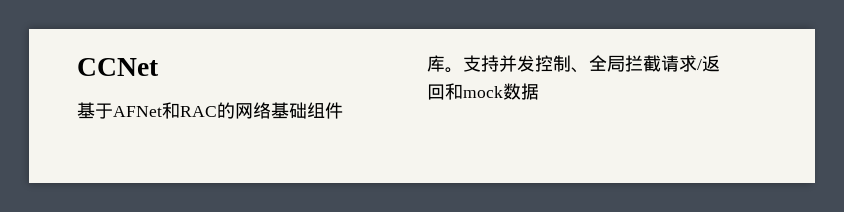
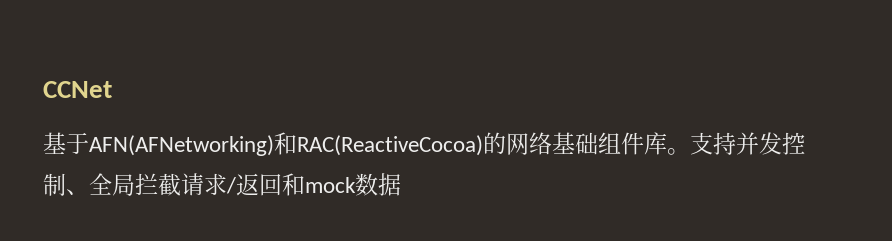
[113,102,217,119] AFNet和RAC -> [89,132,483,156] AFN(AFNetworking)和RAC(ReactiveCocoa)

